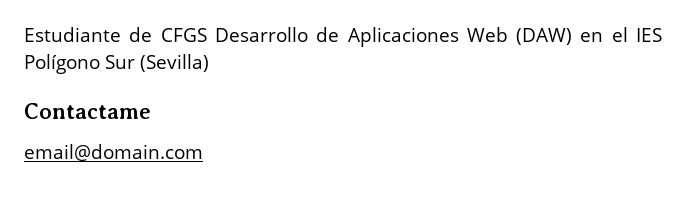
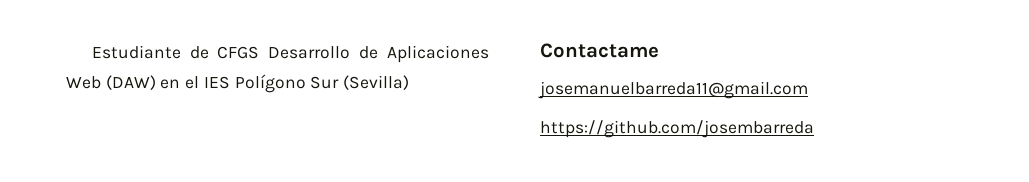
[24,144,203,161] email@domain.com -> [538,81,808,99] [540,120,814,138] josemanuelbarreda11@gmail.com // https://github.com/josembarreda

